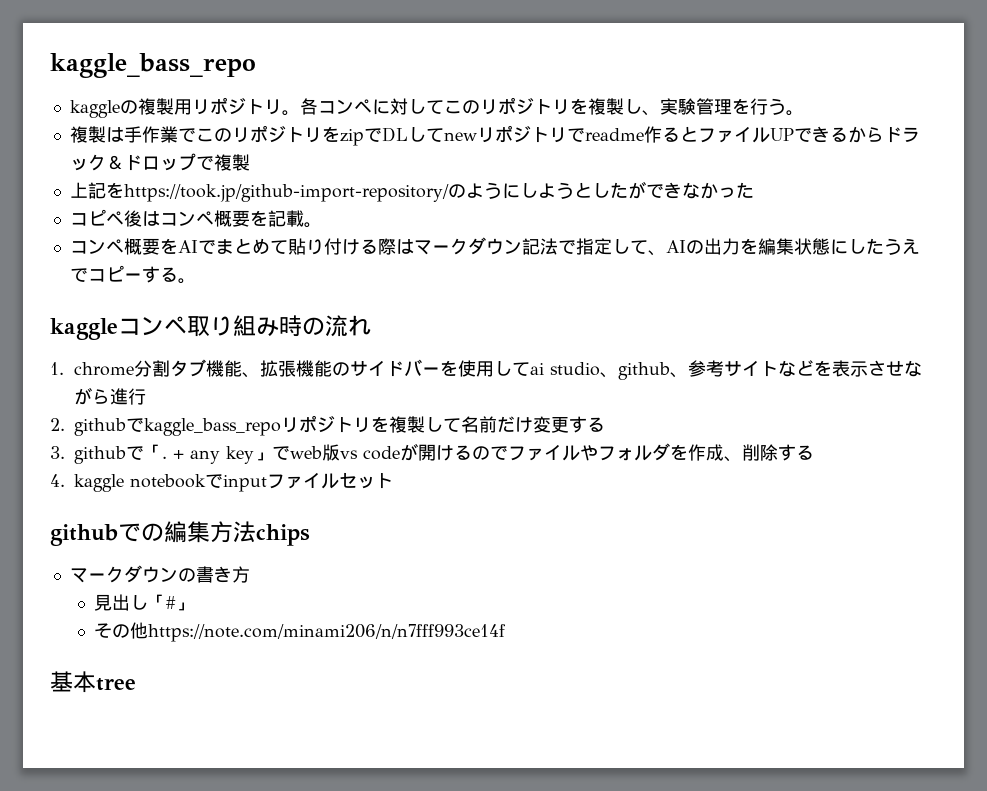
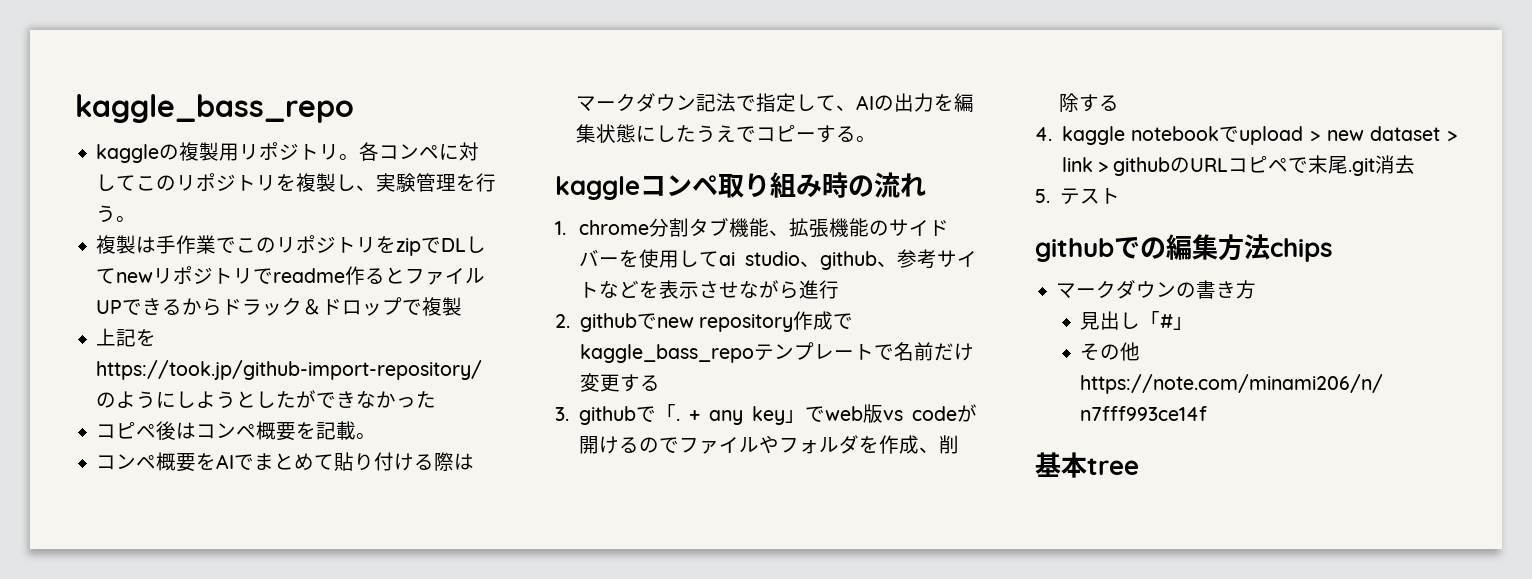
[144,415,462,436] kaggle_bass_repoリポジトリを複製して -> [656,311,854,332] [579,342,894,363] new repository作成でkaggle_bass_repoテンプレートで
[223,472,376,492] inputファイルセッ -> [1239,126,1457,145] [1061,155,1416,176] [1035,188,1100,205] upload > new dataset > link > githubのURLコピペで末尾.git消去 // 5.テス

